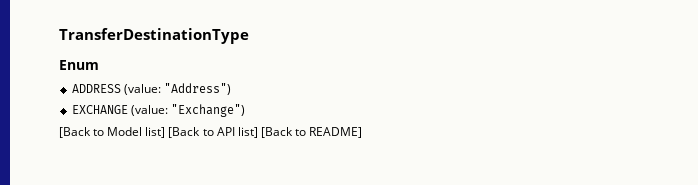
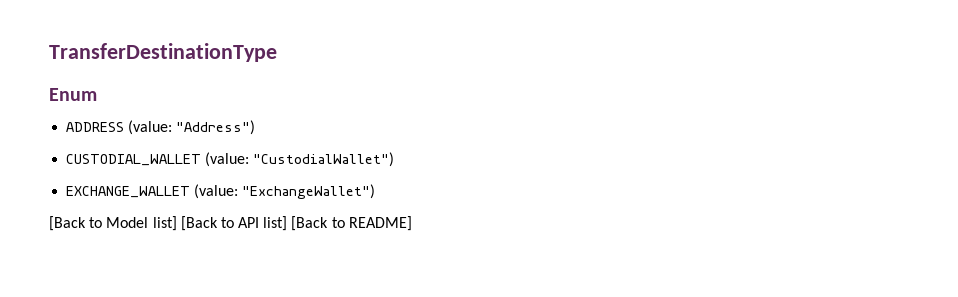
[71,104,245,117] EXCHANGE (value: "Exchange") -> [66,152,395,167] [66,184,376,199] CUSTODIAL_WALLET (value: "CustodialWallet") // EXCHANGE_WALLET (value: "ExchangeWallet")

